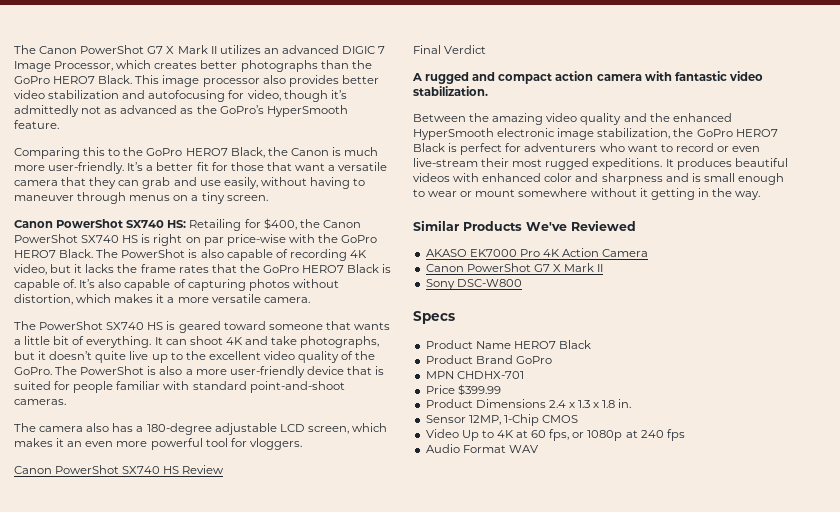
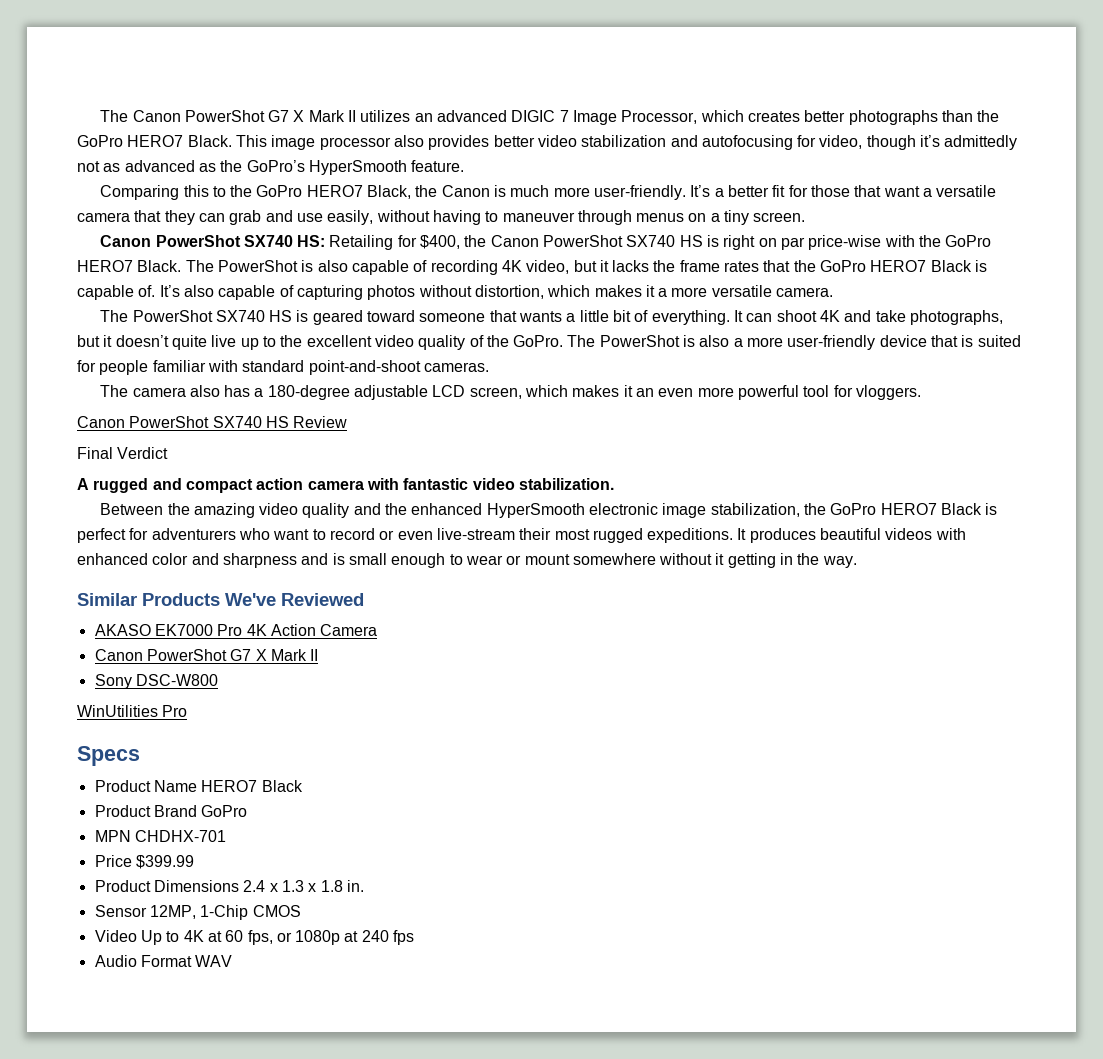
(522, 283) none -> [77,705,188,717] // WinUtilities Pro

